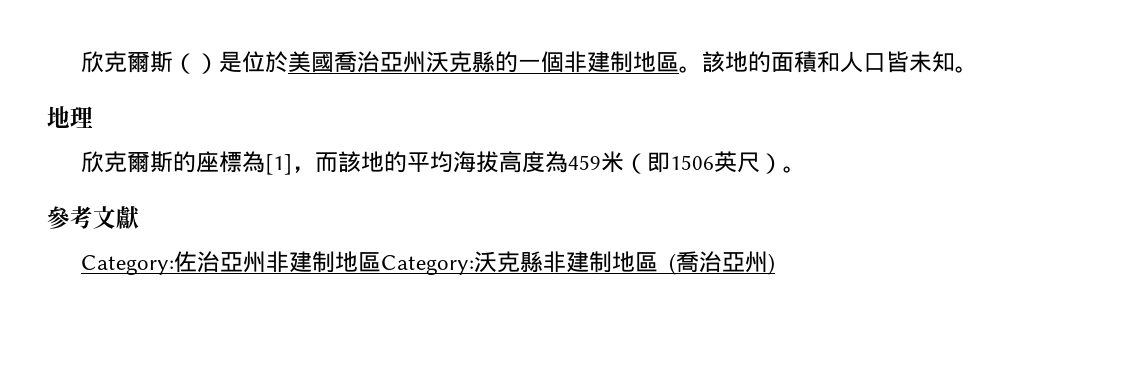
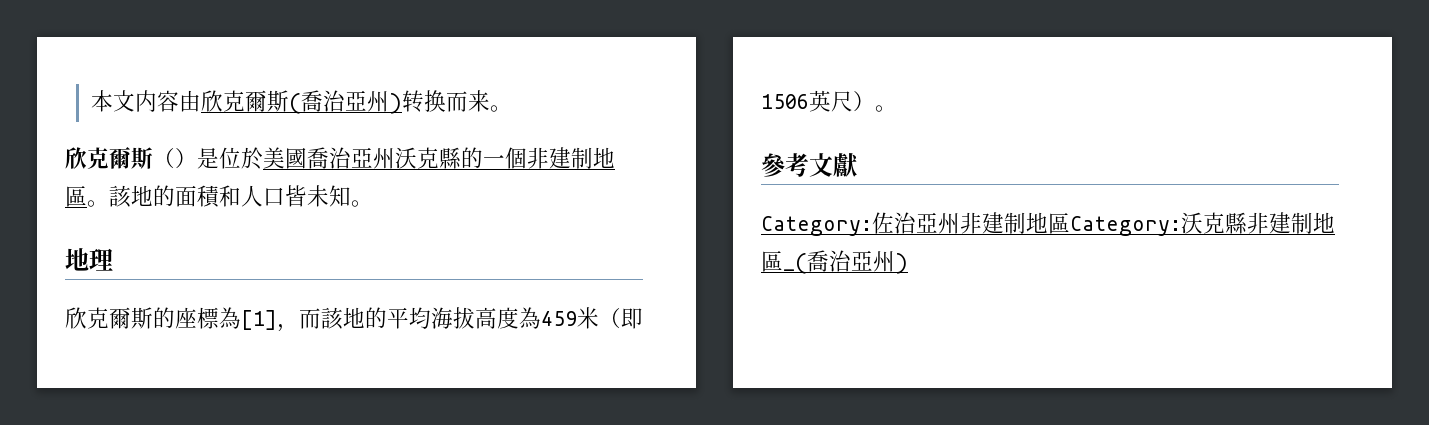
(81, 62) none -> [90,90,512,114] 本文内容由欣克爾斯(喬治亞州)转换而来。 //

